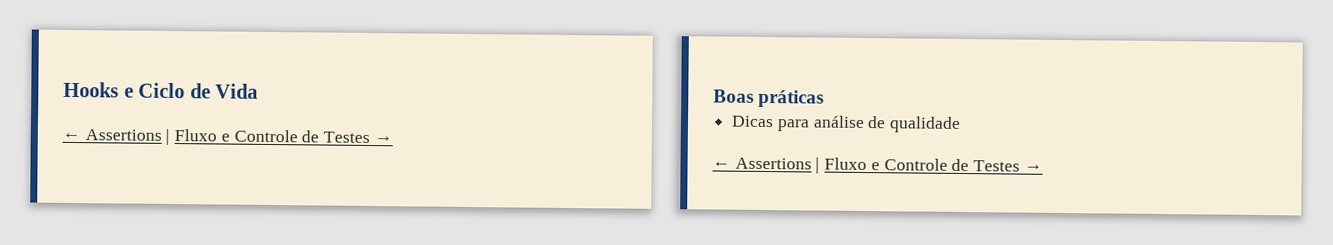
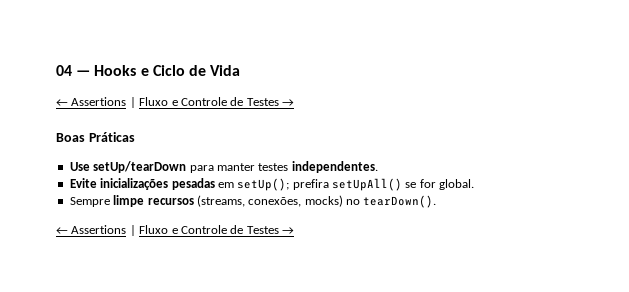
(63, 89) none -> [56,65,91,76] 04 —
[758,89,825,108] [731,115,962,133] práticas // Dicas para análise de qualidade -> [88,132,135,142] [69,161,378,173] [69,178,475,191] [69,195,437,208] Práticas // Use setUp/tearDown para manter testes independentes. // Evite inicializações pesadas em setUp(); prefira setUpAll() se for global. // Sempre limpe recursos (streams, conexões, mocks) no tearDown().

